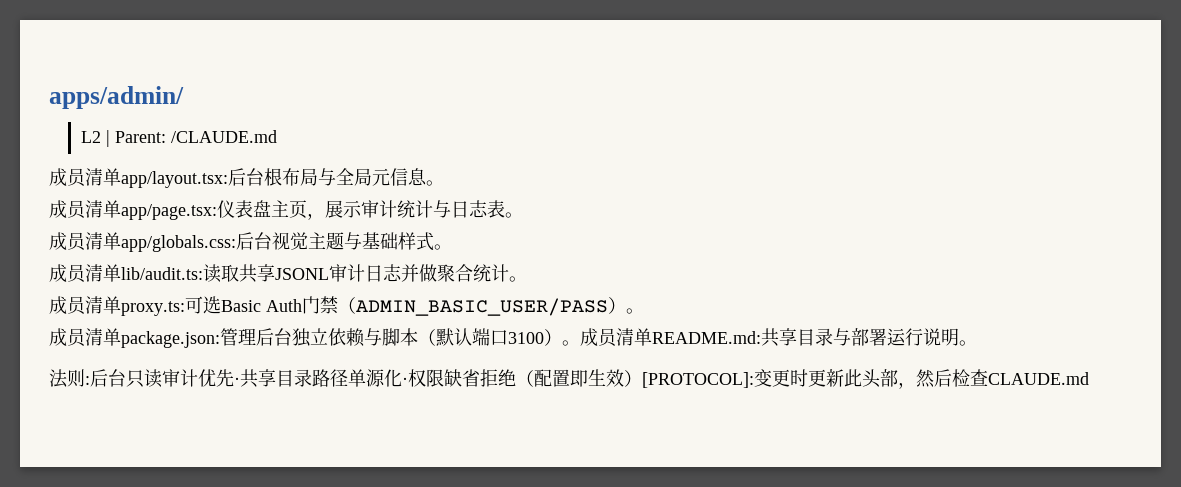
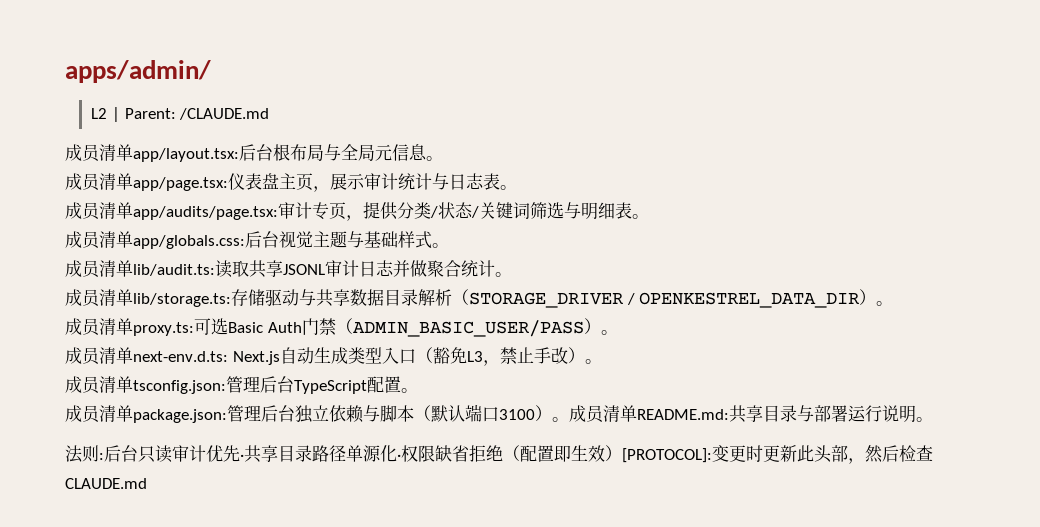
(523, 215) none -> [65,202,649,221] // 成员清单app/audits/page.tsx:审计专页，提供分类/状态/关键词筛选与明细表。
(527, 279) none -> [65,289,894,308] // 成员清单lib/storage.ts:存储驱动与共享数据目录解析（STORAGE_DRIVER / OPENKESTREL_DATA_DIR）。
(644, 311) none -> [65,347,602,366] [65,376,418,394] // 成员清单next-env.d.ts: Next.js自动生成类型入口（豁免L3，禁止手改）。 // 成员清单tsconfig.json:管理后台TypeScript配置。

